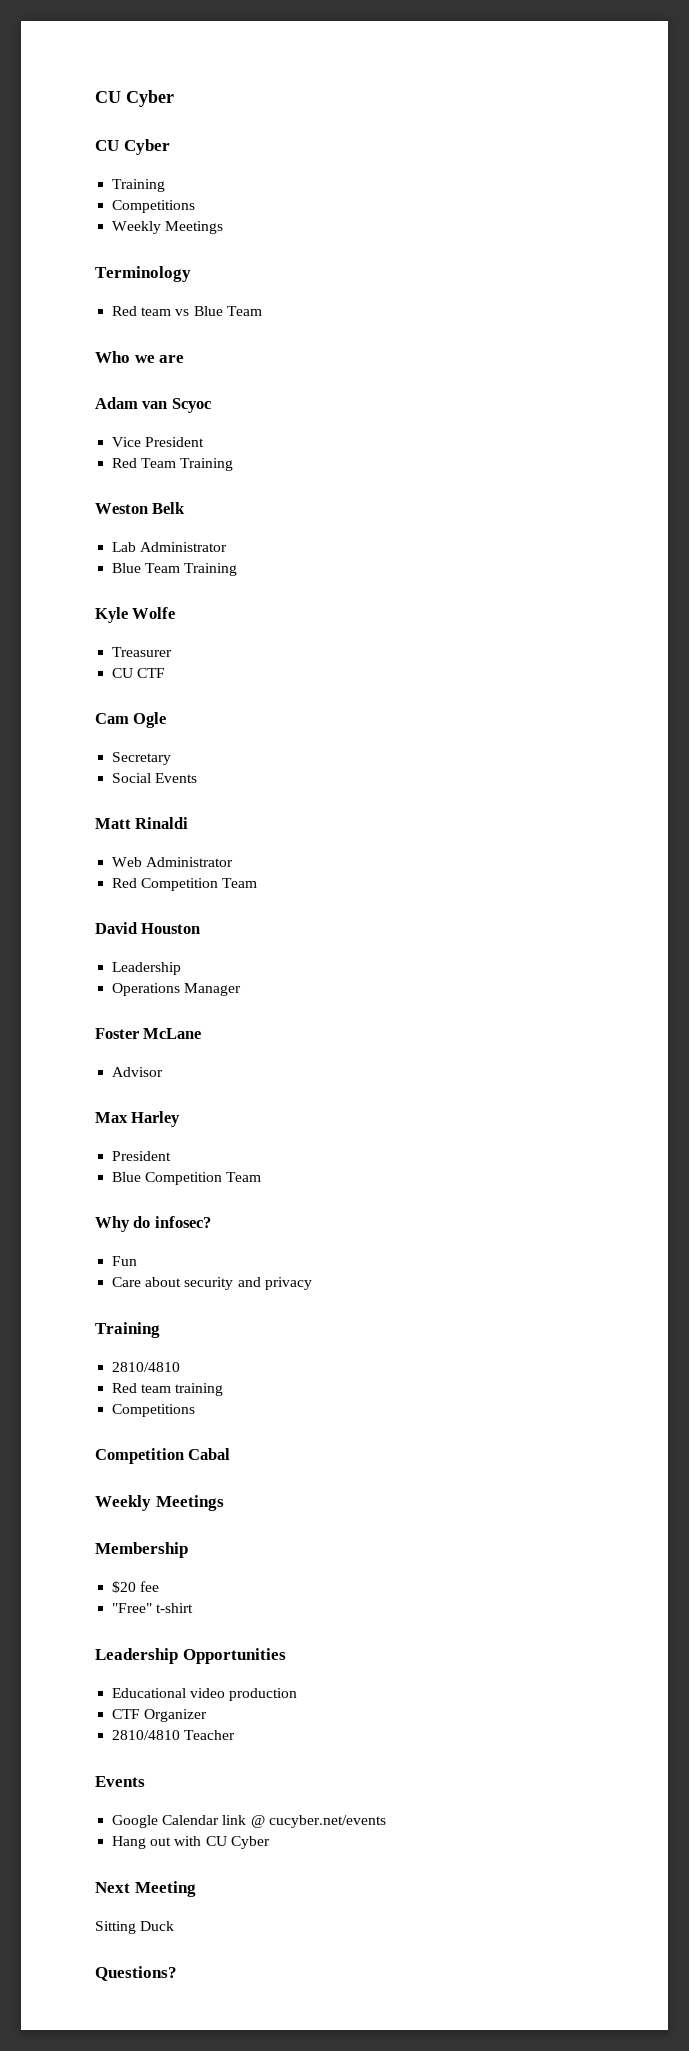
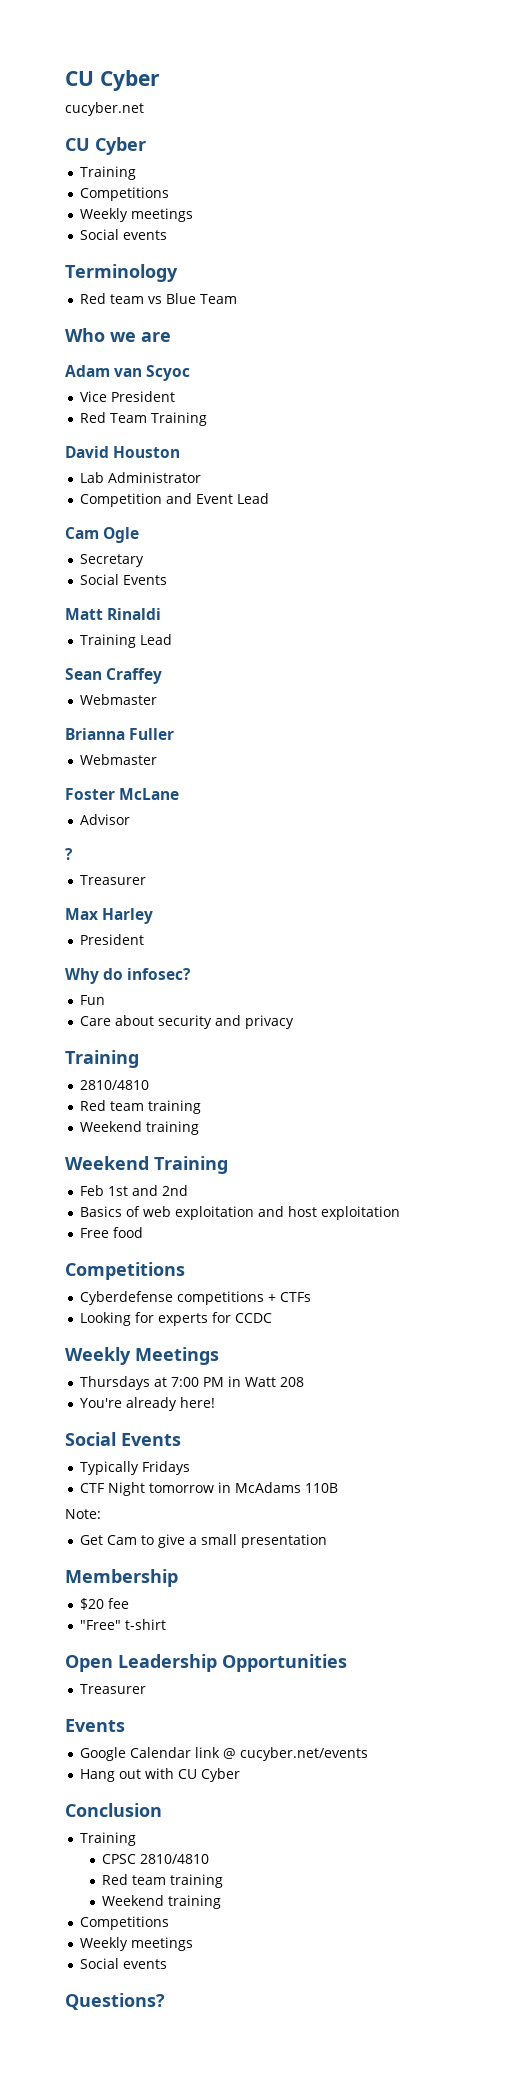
[95,90,174,107] CU Cyber -> [65,70,160,91] [65,102,144,116] CU Cyber // cucyber.net
[165,221,224,234] Meetings -> [130,208,193,222] [79,229,167,240] meetings // Social events
[95,502,186,514] Weston Belk -> [65,446,181,458] David Houston
[112,563,238,576] [95,607,176,623] [112,647,173,657] [112,668,166,678] Blue Team Training // Kyle Wolfe // Treasurer // CU CTF -> [79,493,269,507] Competition and Event Lead
[112,857,234,867] [112,878,258,891] [95,922,201,934] [112,962,182,975] [112,983,242,996] Web Administrator // Red Competition Team // David Houston // Leadership // Operations Manager -> [79,634,172,648] [65,668,163,684] [79,694,157,705] [65,728,175,740] [79,754,157,765] Training Lead // Sean Craffey // Webmaster // Brianna Fuller // Webmaster
(164, 1072) none -> [65,848,73,860] [79,875,146,885] // ? // Treasurer
[112,1172,262,1185] // Blue Competition Team -> (144, 939) none
[112,1404,196,1417] [95,1448,231,1464] [95,1495,224,1511] Competitions // Competition Cabal // Weekly Meetings -> [79,1121,199,1135] [65,1156,228,1174] [79,1185,188,1196] [79,1206,400,1220] [79,1227,143,1238] [65,1262,185,1280] [79,1291,311,1305] [79,1312,272,1326] [65,1347,219,1365] [79,1376,304,1390] [79,1397,215,1411] [65,1432,181,1446] [79,1461,190,1475] [79,1482,338,1496] [65,1509,101,1519] [79,1534,327,1548] Weekend training // Weekend Training // Feb 1st and 2nd // Basics of web exploitation and host exploitation // Free food // Competitions // Cyberdefense competitions + CTFs // Looking for experts for CCDC // Weekly Meetings // Thursdays at 7:00 PM in Watt 208 // You're already here! // Social Events // Typically Fridays // CTF Night tomorrow in McAdams 110B // Note: // Get Cam to give a small presentation
(194, 1608) none -> [65,1655,113,1672] Open
[112,1688,298,1701] [112,1709,208,1722] [112,1730,236,1740] Educational video production // CTF Organizer // 2810/4810 Teacher -> [79,1684,146,1694] Treasurer
[95,1881,196,1897] [95,1921,175,1934] Next Meeting // Sitting Duck -> [65,1803,162,1817] [79,1832,136,1846] [102,1854,210,1864] [102,1874,224,1888] [102,1895,222,1909] [79,1916,169,1930] [79,1937,193,1951] [79,1958,167,1969] Conclusion // Training // CPSC 2810/4810 // Red team training // Weekend training // Competitions // Weekly meetings // Social events

